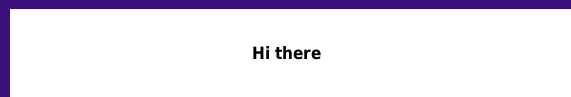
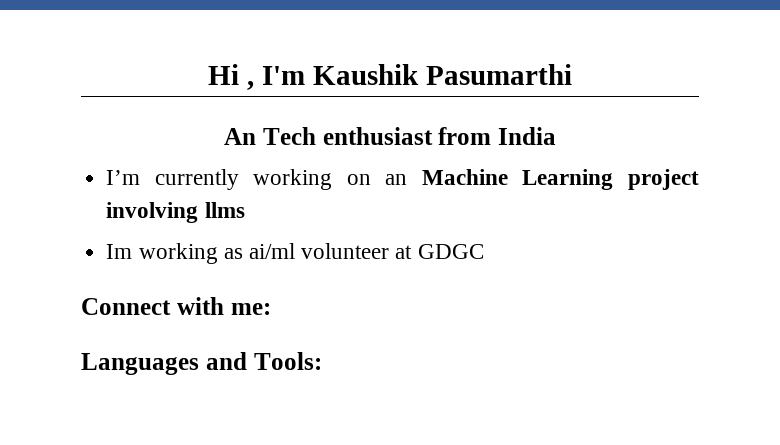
[275,46,321,60] there -> [247,64,572,90] [224,127,556,145] [106,169,699,190] [106,202,245,223] [106,243,484,264] [81,297,271,315] [81,352,322,375] , I'm Kaushik Pasumarthi // An Tech enthusiast from India // I’m currently working on an Machine Learning project involving llms // Im working as ai/ml volunteer at GDGC // Connect with me: // Languages and Tools:

